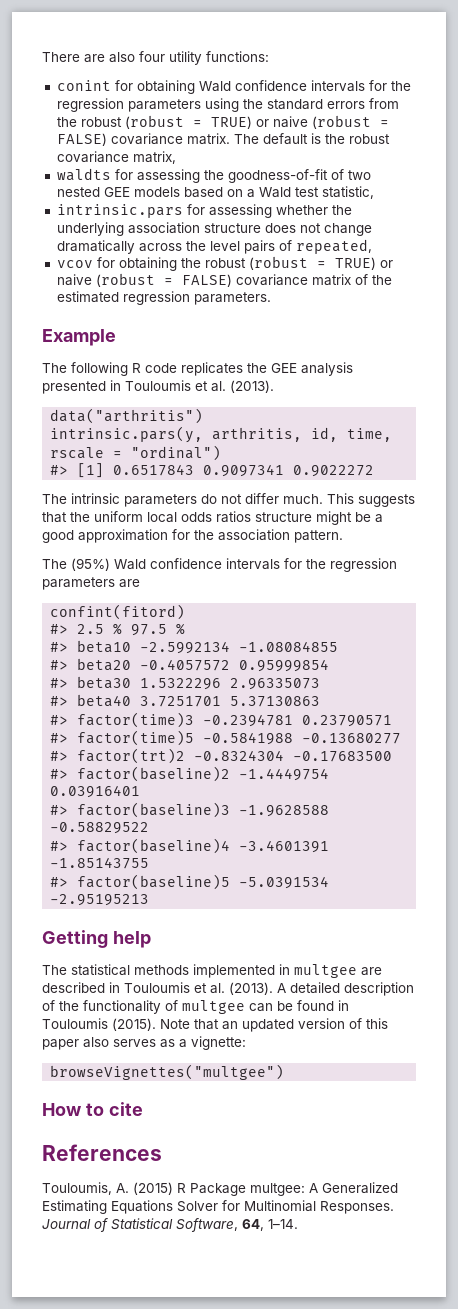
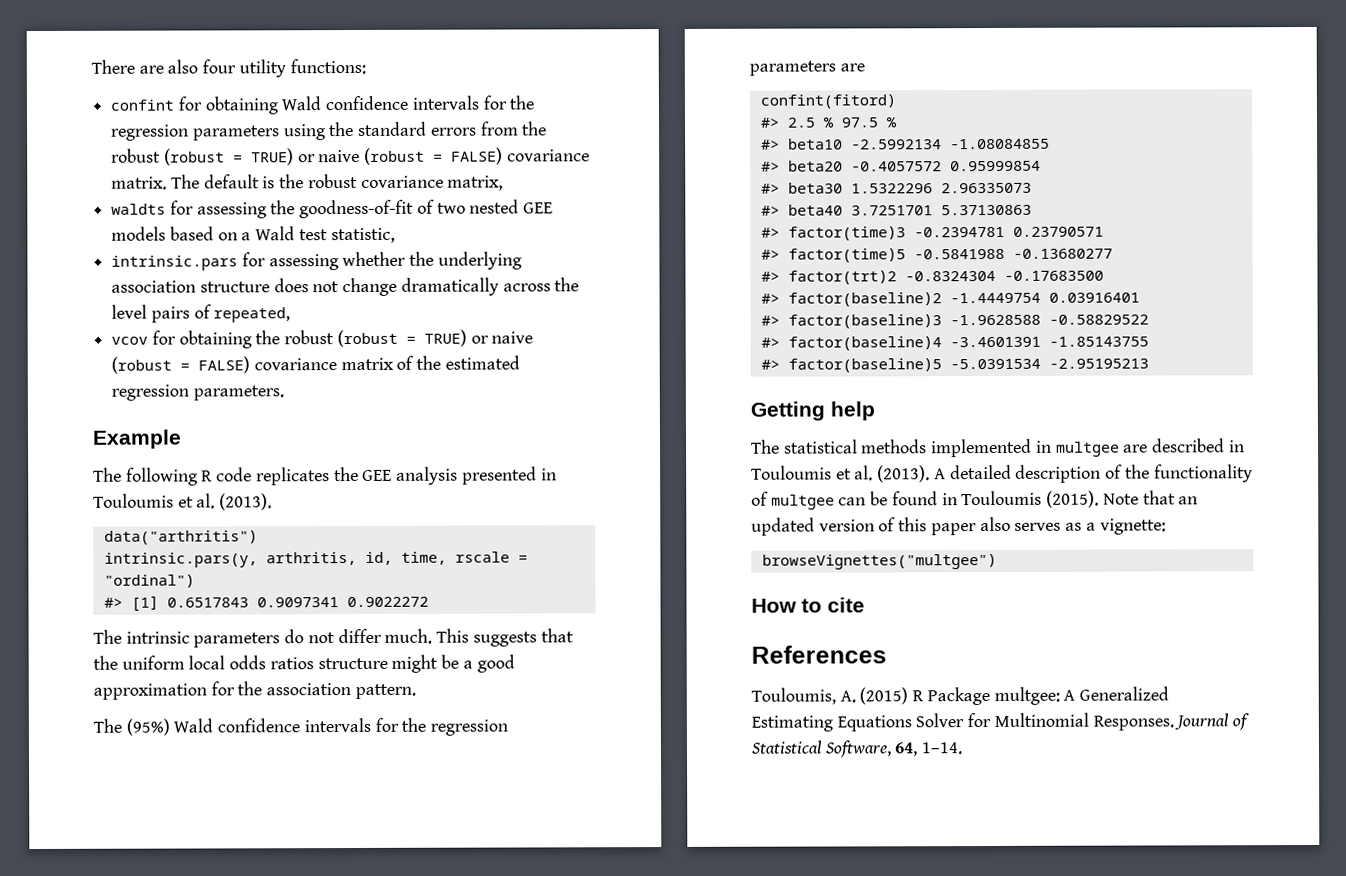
[56,80,111,91] conint -> [110,99,175,111] confint

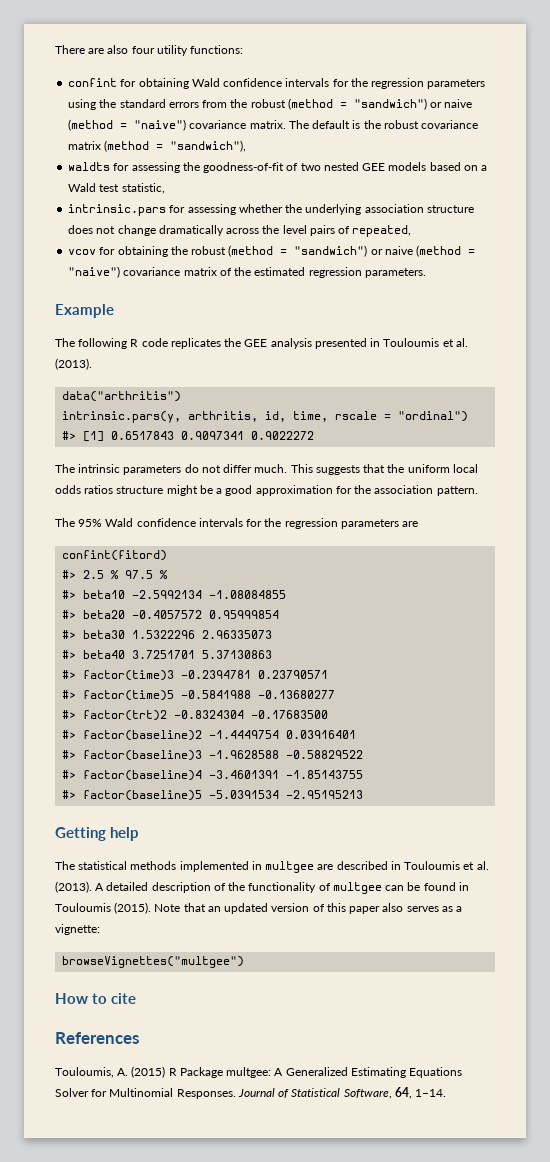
[163,147,504,166] (robust = TRUE) or naive (robust = FALSE) -> [287,98,473,110] [68,119,187,131] (method = "sandwich") or naive (method = "naive")
[447,175,504,191] matrix, -> [68,140,247,152] matrix (method = "sandwich"),
[336,329,534,348] [111,356,251,374] (robust = TRUE) or naive (robust = FALSE) -> [228,245,476,257] [68,266,121,278] (method = "sandwich") or naive (method = "naive")
[125,718,170,736] (95%) -> [78,519,103,527] 95%

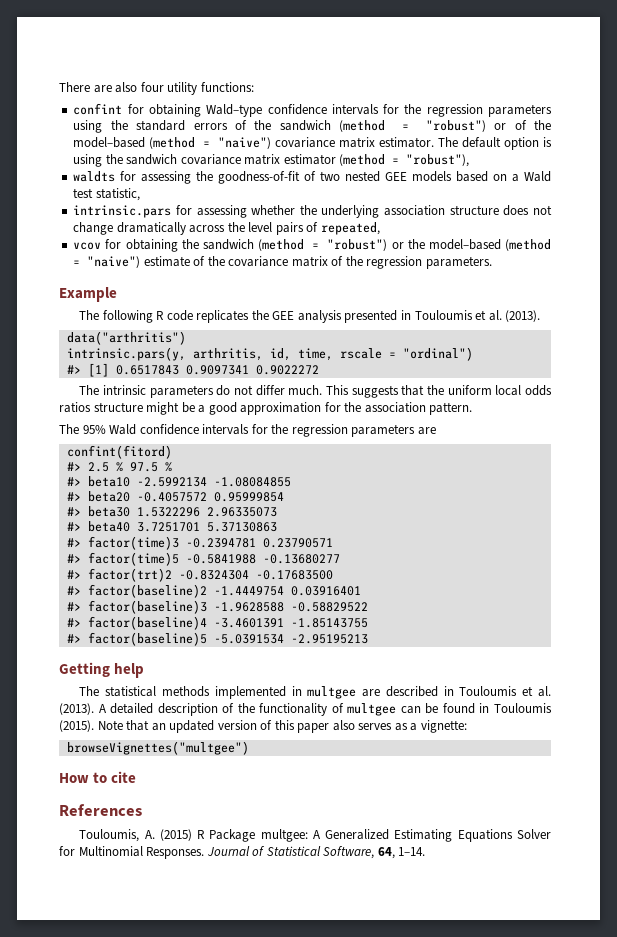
[191,78,220,87] Wald -> [206,104,263,117] Wald–type
[202,98,473,110] [68,119,479,131] [68,140,247,152] from the robust (method = "sandwich") or naive (method = "naive") covariance matrix. The default is the robust covariance matrix (method = "sandwich"), -> [234,120,551,132] [73,137,552,150] [73,154,470,167] of the sandwich (method = "robust") or of the model–based (method = "naive") covariance matrix estimator. The default option is using the sandwich covariance matrix estimator (method = "robust"),
[191,245,476,257] [68,266,121,278] robust (method = "sandwich") or naive (method = "naive") -> [202,239,551,251] [73,256,225,268] sandwich (method = "robust") or the model–based (method = "naive") estimate of the
[254,267,306,276] estimated -> (363, 261) none

